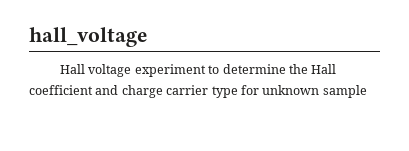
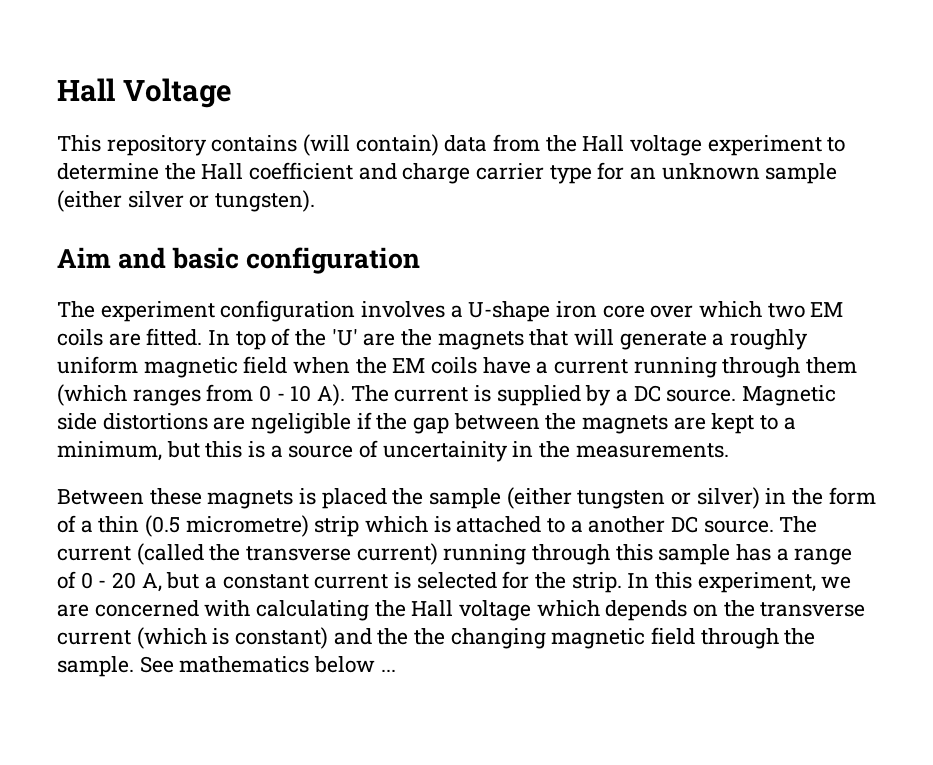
[29,27,148,47] hall_voltage // -> [57,78,232,108] [57,134,577,156] Hall Voltage // This repository contains (will contain) data from the
(259, 90) none -> [630,167,657,180] an
(367, 91) none -> [57,190,316,212] [57,247,421,274] [57,300,844,322] [57,328,809,350] [57,356,858,378] [57,384,837,406] [57,412,796,434] [57,440,729,462] [57,487,876,509] [57,515,818,537] [57,543,853,565] [57,571,852,593] [57,600,866,621] [57,627,816,649] [57,656,396,677] (either silver or tungsten). // Aim and basic configuration // The experiment configuration involves a U-shape iron core over which two EM coils are fitted. In top of the 'U' are the magnets that will generate a roughly uniform magnetic field when the EM coils have a current running through them (which ranges from 0 - 10 A). The current is supplied by a DC source. Magnetic side distortions are ngeligible if the gap between the magnets are kept to a minimum, but this is a source of uncertainity in the measurements. // Between these magnets is placed the sample (either tungsten or silver) in the form of a thin (0.5 micrometre) strip which is attached to a another DC source. The current (called the transverse current) running through this sample has a range of 0 - 20 A, but a constant current is selected for the strip. In this experiment, we are concerned with calculating the Hall voltage which depends on the transverse current (which is constant) and the the changing magnetic field through the sample. See mathematics below ...

